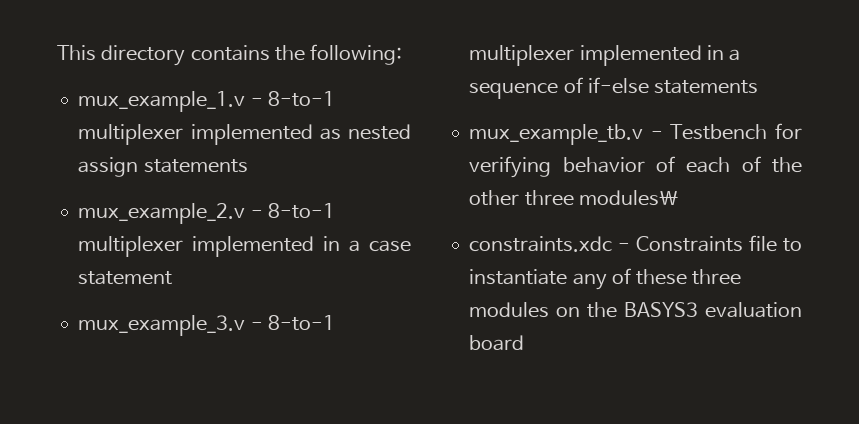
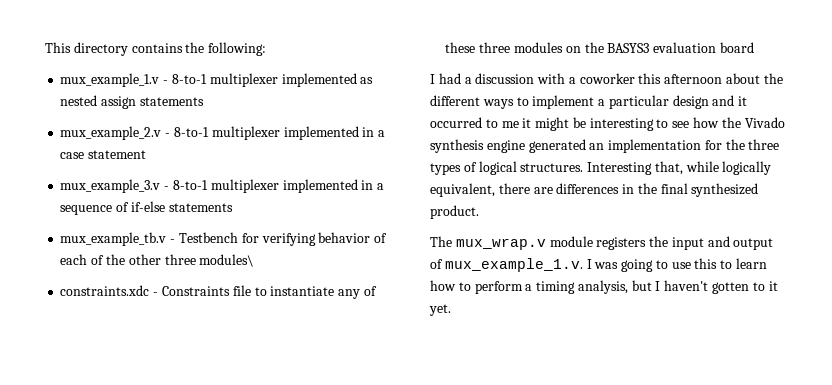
(525, 343) none -> [430,73,783,84] [430,95,748,109] [430,117,785,131] [430,139,780,153] [430,161,772,175] [430,183,759,197] [430,205,479,219] [430,236,774,250] [430,258,768,272] [430,280,778,294] [429,304,451,316] // I had a discussion with a coworker this afternoon about the different ways to implement a particular design and it occurred to me it might be interesting to see how the Vivado synthesis engine generated an implementation for the three types of logical structures. Interesting that, while logically equivalent, there are differences in the final synthesized product. // The mux_wrap.v module registers the input and output of mux_example_1.v. I was going to use this to learn how to perform a timing analysis, but I haven't gotten to it yet.

